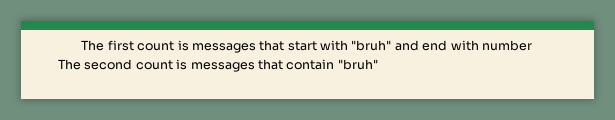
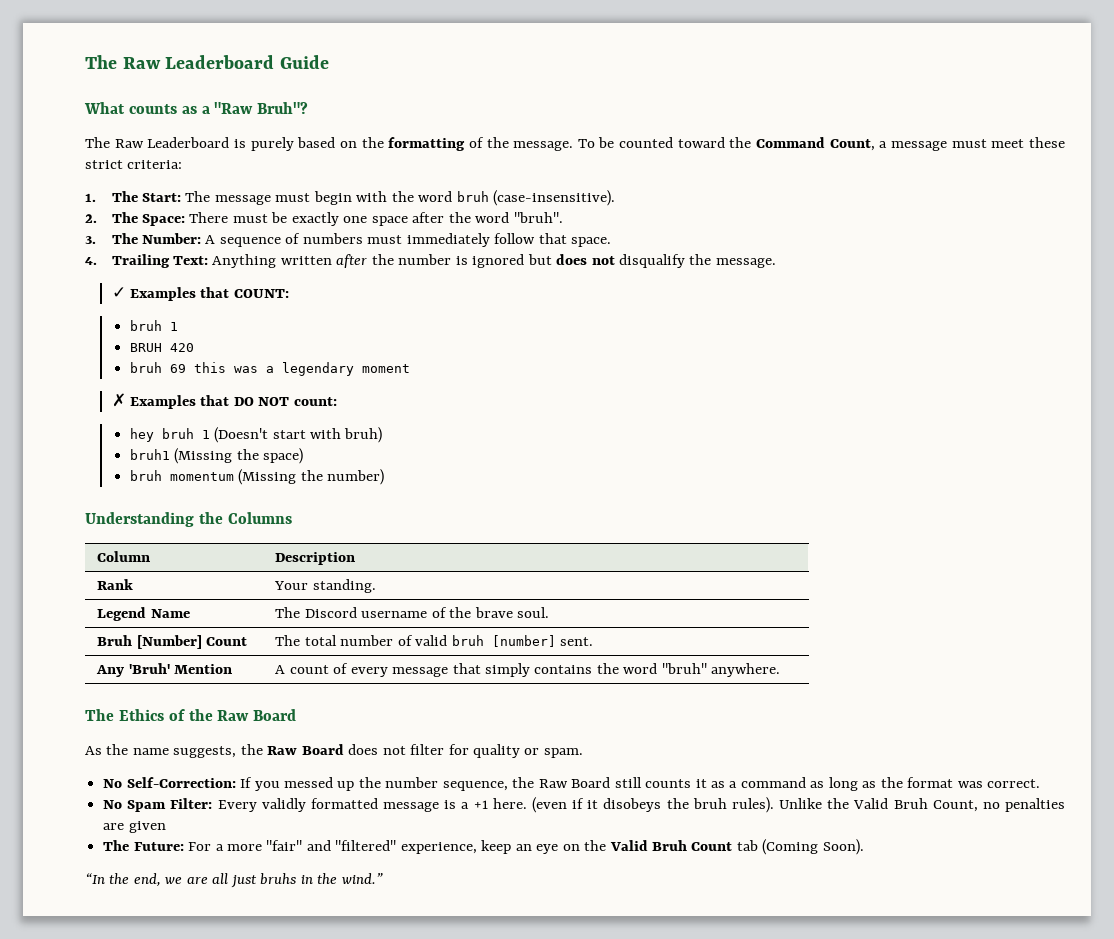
[81,40,532,53] [58,59,378,72] The first count is messages that start with "bruh" and end with number // The second count is messages that contain "bruh" -> [85,55,330,69] [84,102,309,114] [85,137,1066,151] [85,160,183,169] [85,190,616,206] [85,212,563,226] [85,233,612,247] [85,254,776,268] [111,287,289,301] [129,320,178,331] [129,343,194,352] [129,362,410,376] [111,393,337,409] [129,427,383,443] [129,448,304,464] [129,469,385,485] [85,512,292,527] [97,551,151,562] [275,552,356,565] [97,579,134,590] [274,579,376,593] [97,607,190,621] [275,607,549,618] [97,635,248,649] [275,635,593,647] [96,663,233,677] [275,663,781,677] [85,709,297,721] [85,744,583,758] [103,777,1041,791] [103,797,1066,813] [103,821,166,833] [103,839,864,855] [85,873,383,888] The Raw Leaderboard Guide // What counts as a "Raw Bruh"? // The Raw Leaderboard is purely based on the formatting of the message. To be counted toward the Command Count, a message must meet these strict criteria: // 1. The Start: The message must begin with the word bruh (case-insensitive). // 2. The Space: There must be exactly one space after the word "bruh". // 3. The Number: A sequence of numbers must immediately follow that space. // 4. Trailing Text: Anything written after the number is ignored but does not disqualify the message. // ✓ Examples that COUNT: // bruh 1 // BRUH 420 // bruh 69 this was a legendary moment // ✗ Examples that DO NOT count: // hey bruh 1 (Doesn't start with bruh) // bruh1 (Missing the space) // bruh momentum (Missing the number) // Understanding the Columns // Column | Description // Rank | Your standing. // Legend Name | The Discord username of the brave soul. // Bruh [Number] Count | The total number of valid bruh [number] sent. // Any 'Bruh' Mention | A count of every message that simply contains the word "bruh" anywhere. // The Ethics of the Raw Board // As the name suggests, the Raw Board does not filter for quality or spam. // No Self-Correction: If you messed up the number sequence, the Raw Board still counts it as a command as long as the format was correct. // No Spam Filter: Every validly formatted message is a +1 here. (even if it disobeys the bruh rules). Unlike the Valid Bruh Count, no penalties are given // The Future: For a more "fair" and "filtered" experience, keep an eye on the Valid Bruh Count tab (Coming Soon). // “In the end, we are all just bruhs in the wind.”

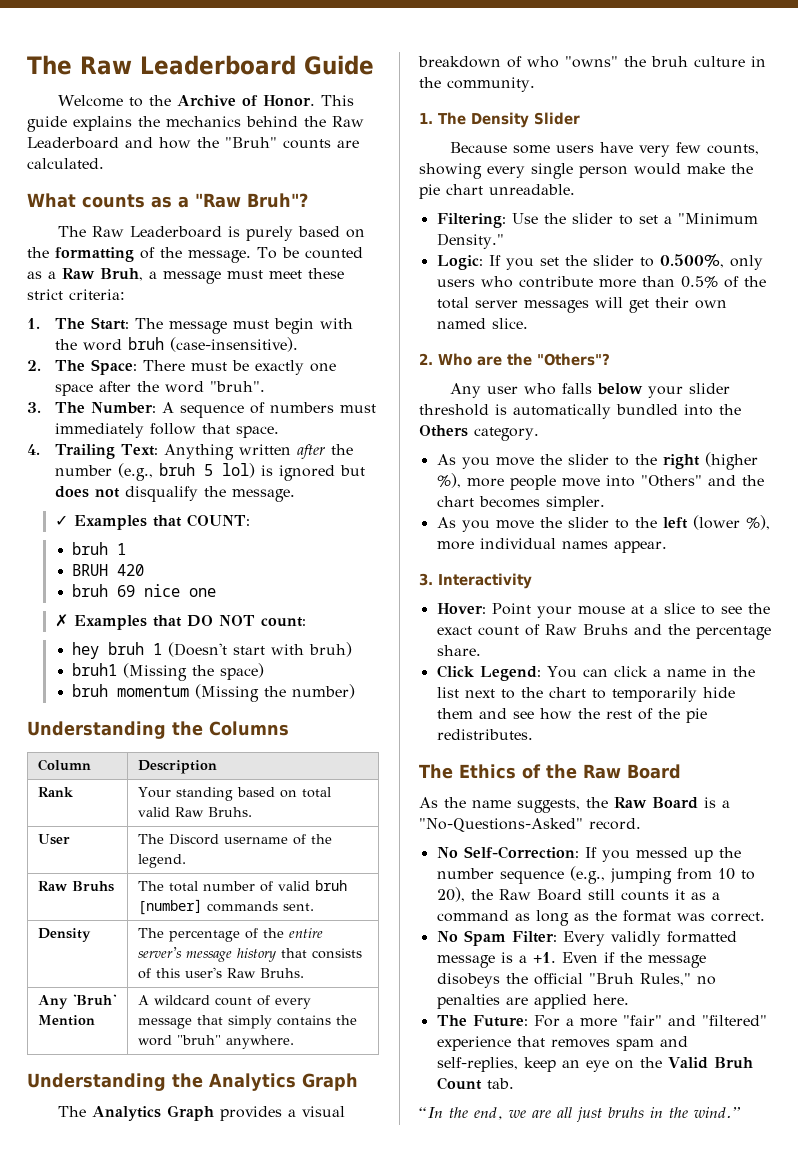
(330, 62) none -> [58,95,355,107] [27,116,364,132] [27,137,359,149] [27,158,104,169] // Welcome to the Archive of Honor. This guide explains the mechanics behind the Raw Leaderboard and how the "Bruh" counts are calculated.
[677,137,875,151] toward the Command Count, -> [27,268,143,281] as a Raw Bruh,
(452, 259) none -> [117,463,255,481] (e.g., bruh 5 lol)
[193,362,410,376] this was a legendary moment -> [144,584,217,597] nice one
[312,579,376,593] [97,607,190,621] standing. // Legend Name -> [176,787,332,801] [138,807,253,817] [38,834,71,845] standing based on total valid Raw Bruhs. // User
[474,607,549,618] [97,635,248,649] brave soul. // Bruh [Number] Count -> [138,854,187,868] [38,881,115,892] legend. // Raw Bruhs
(556, 641) none -> [207,901,279,912] commands
(593, 641) none -> [38,928,92,942] [138,928,324,942] [138,947,363,962] [138,967,305,979] // Density | The percentage of the entire server's message history that consists of this user's Raw Bruhs.
(286, 669) none -> [154,995,211,1005] wildcard
(781, 670) none -> [27,1073,358,1091] [58,1105,346,1121] [418,56,766,68] [419,77,535,92] [419,112,580,128] [450,142,760,157] [419,163,753,179] [419,184,575,199] [436,213,758,228] [436,233,504,249] [436,254,763,270] [436,276,766,288] [436,297,727,313] [436,318,528,329] [419,353,610,366] [450,383,731,398] [419,404,741,419] [419,425,539,441] [436,452,758,470] [436,473,764,490] [436,496,605,511] [436,515,770,532] [436,538,667,553] [419,573,532,589] [436,603,770,618] [436,624,771,640] [436,645,481,656] [436,665,755,681] [436,687,735,702] [436,708,707,723] [436,729,533,740] // Understanding the Analytics Graph // The Analytics Graph provides a visual breakdown of who "owns" the bruh culture in the community. // 1. The Density Slider // Because some users have very few counts, showing every single person would make the pie chart unreadable. // Filtering: Use the slider to set a "Minimum Density." // Logic: If you set the slider to 0.500%, only users who contribute more than 0.5% of the total server messages will get their own named slice. // 2. Who are the "Others"? // Any user who falls below your slider threshold is automatically bundled into the Others category. // As you move the slider to the right (higher %), more people move into "Others" and the chart becomes simpler. // As you move the slider to the left (lower %), more individual names appear. // 3. Interactivity // Hover: Point your mouse at a slice to see the exact count of Raw Bruhs and the percentage share. // Click Legend: You can click a name in the list next to the chart to temporarily hide them and see how the rest of the pie redistributes.
[348,744,583,758] does not filter for quality or spam. -> [704,797,730,808] [419,818,641,832] is a "No-Questions-Asked" record.
[442,781,508,791] sequence, -> [499,866,755,884] [436,887,465,902] sequence (e.g., jumping from 10 to 20),
[473,797,978,813] +1 here. (even if it disobeys the bruh rules). Unlike the Valid Bruh Count, -> [532,952,706,968] [436,973,691,988] +1. Even if the message disobeys the official "Bruh Rules,"
[128,821,166,833] given -> [533,994,629,1009] applied here.
[400,842,477,854] experience, -> [436,1036,688,1051] [436,1057,518,1072] experience that removes spam and self-replies,
[736,839,864,855] tab (Coming Soon). -> [486,1078,514,1089] tab.

